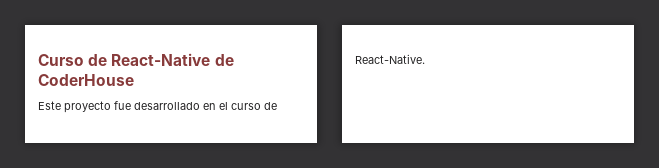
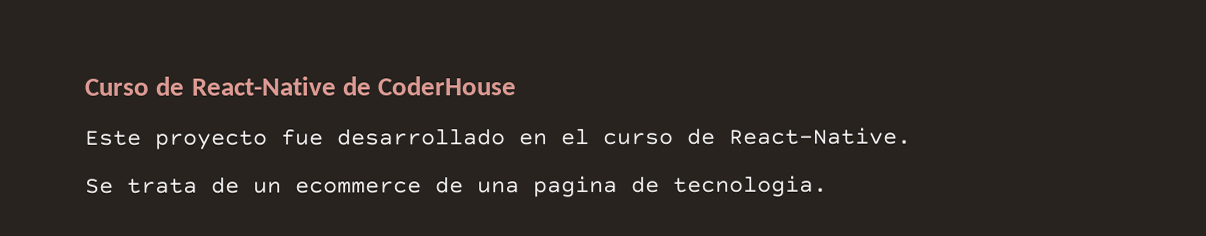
(425, 59) none -> [85,175,828,198] // Se trata de un ecommerce de una pagina de tecnologia.

